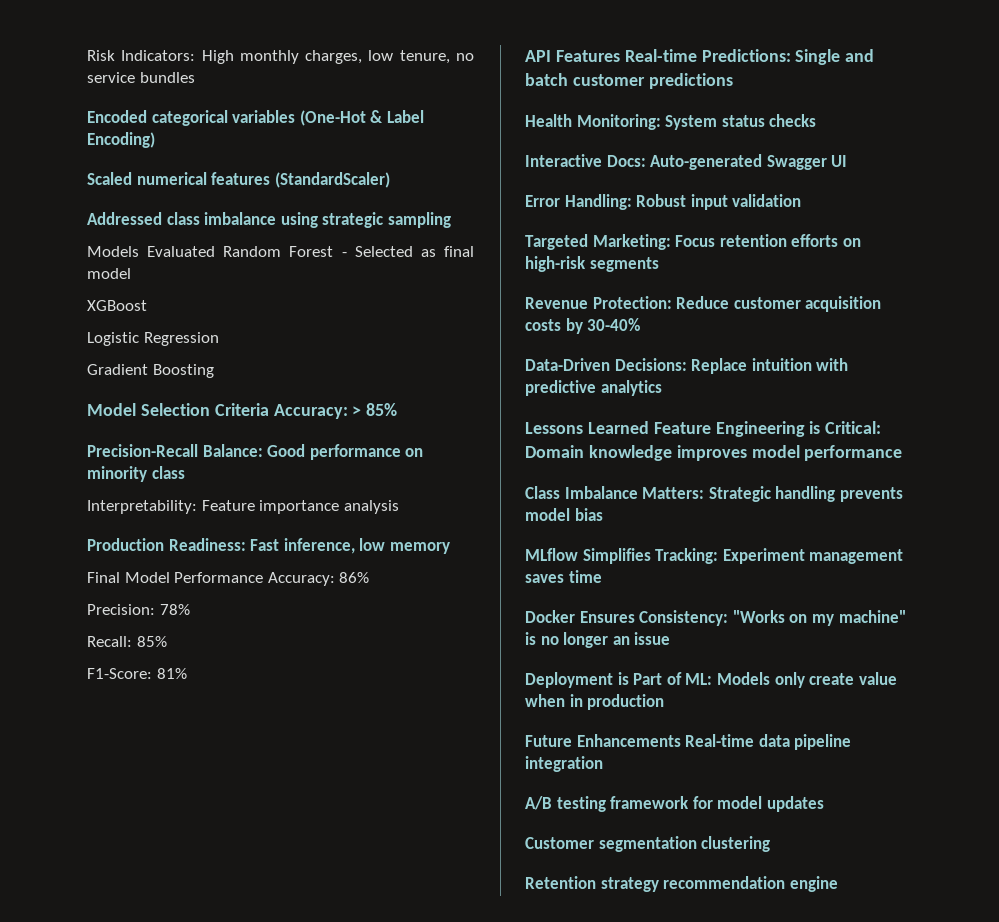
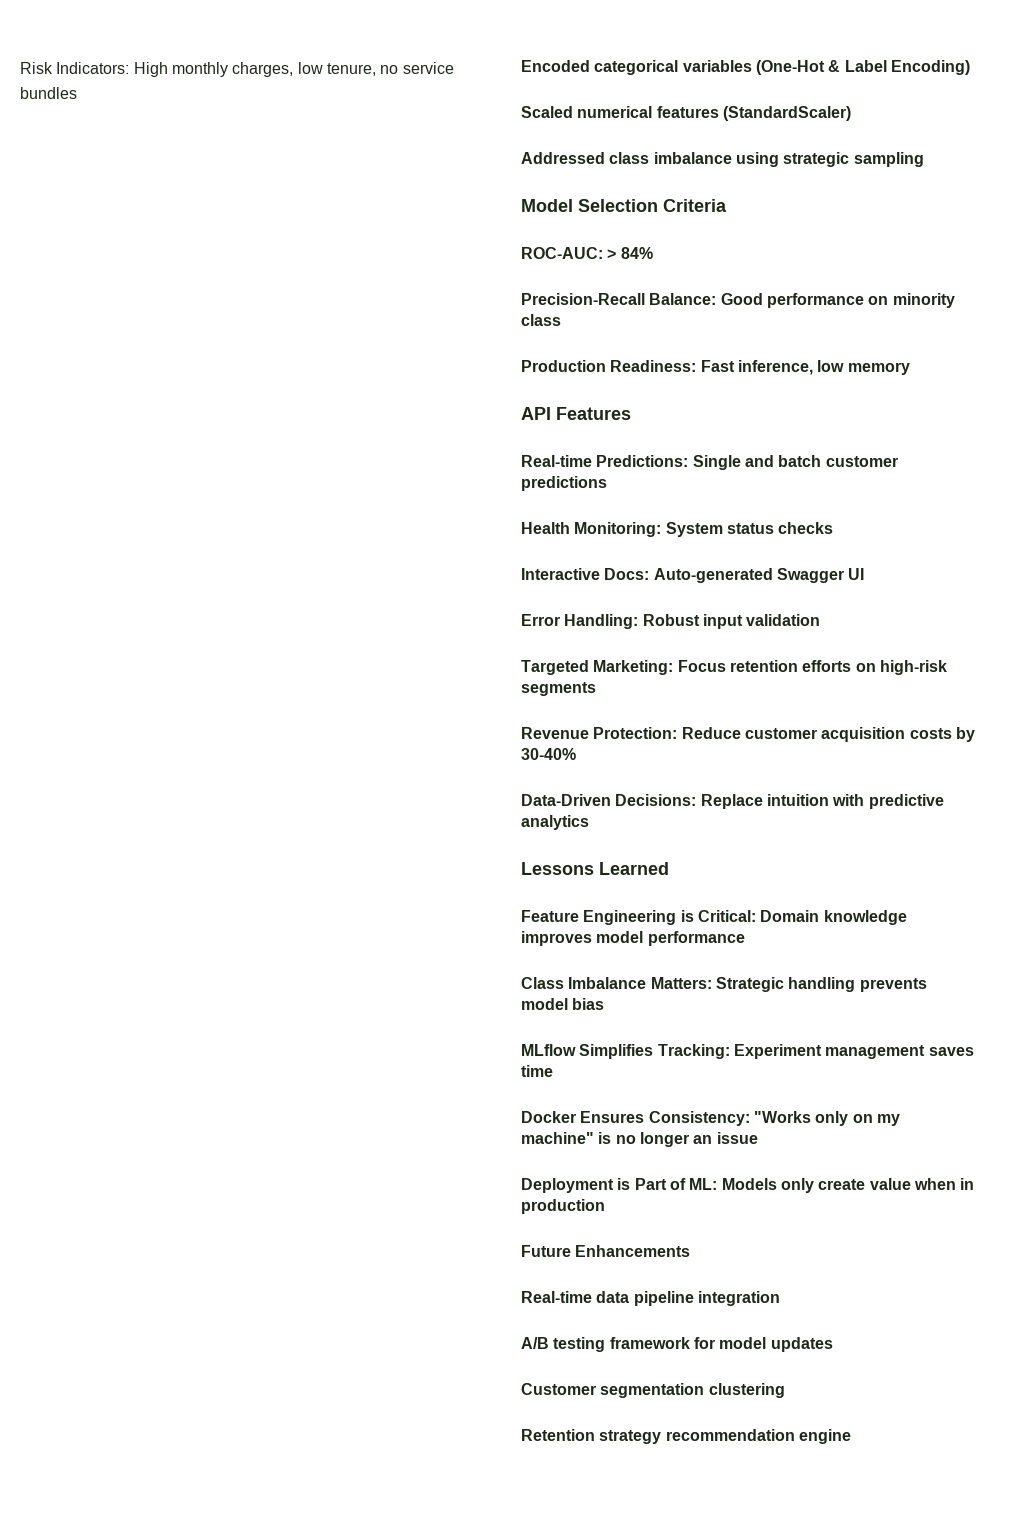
[87,246,475,257] [87,268,131,279] [87,300,147,311] [87,332,219,346] [87,364,214,378] // Models Evaluated Random Forest - Selected as final model // XGBoost // Logistic Regression // Gradient Boosting -> (924, 159) none
[273,403,398,419] Accuracy: > 85% -> [521,247,653,259] // ROC-AUC: > 84%
[87,500,399,514] // Interpretability: Feature importance analysis -> (561, 320) none
[87,572,370,586] [87,604,190,615] [87,636,167,647] [87,668,187,679] // Final Model Performance Accuracy: 86% // Precision: 78% // Recall: 85% // F1-Score: 81% -> (910, 368) none
(620, 56) none -> (631, 413) //
(649, 427) none -> (669, 868) //
(785, 616) none -> [815,1111,849,1126] only
(681, 740) none -> (691, 1251) //

